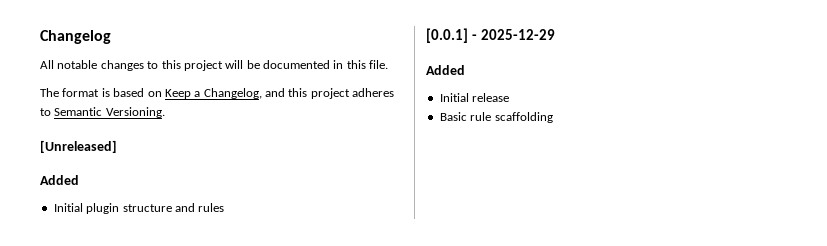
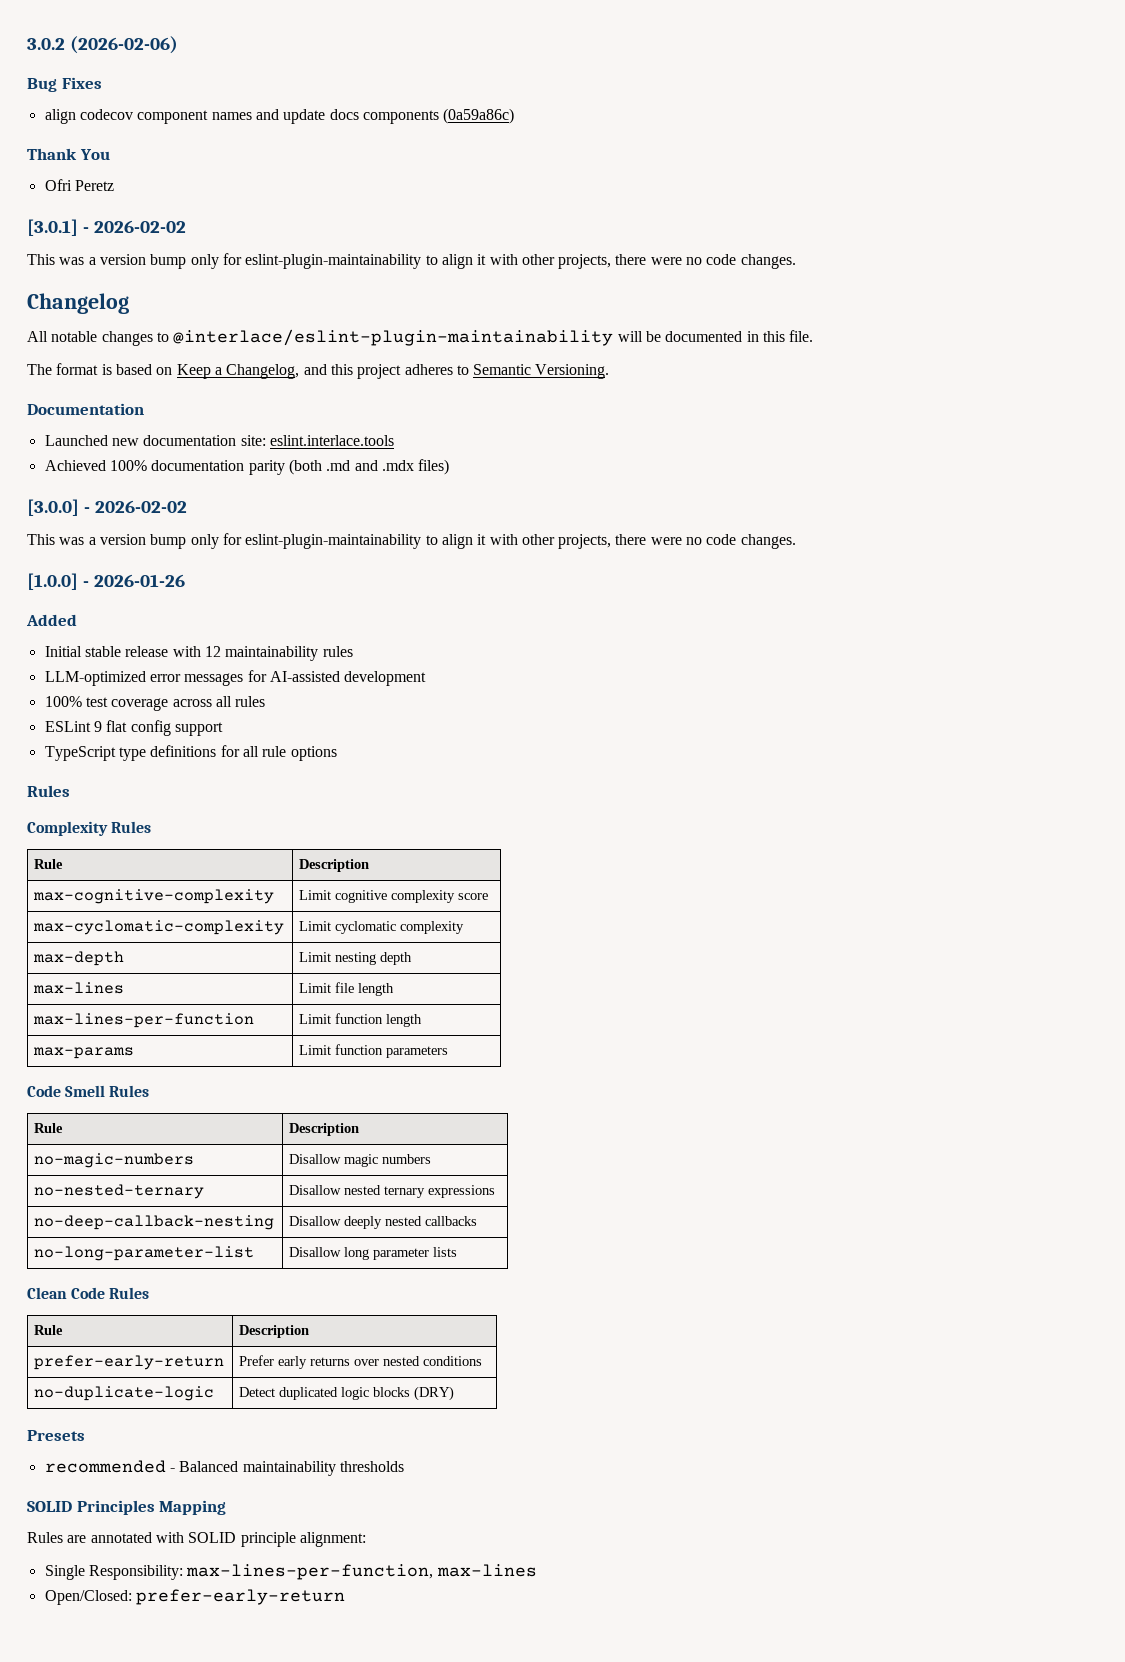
(40, 37) none -> [27,36,179,54] [27,77,102,92] [44,108,515,124] [27,148,110,160] [44,179,114,191] [27,219,187,236] [27,253,796,269] 3.0.2 (2026-02-06) // Bug Fixes // align codecov component names and update docs components (0a59a86c) // Thank You // Ofri Peretz // [3.0.1] - 2026-02-02 // This was a version bump only for eslint-plugin-maintainability to align it with other projects, there were no code changes. //
[161,60,223,71] this project -> [173,329,614,346] @interlace/eslint-plugin-maintainability
[40,140,117,153] [40,175,79,185] [53,203,225,214] [426,28,555,43] [426,65,465,75] [439,93,510,102] [439,112,553,123] [Unreleased] // Added // Initial plugin structure and rules // [0.0.1] - 2025-12-29 // Added // Initial release // Basic rule scaffolding -> [27,403,144,415] [44,435,394,446] [44,459,450,475] [27,499,188,516] [27,533,796,549] [27,573,186,590] [26,614,77,626] [44,646,353,661] [44,670,427,686] [44,696,266,711] [44,720,223,736] [44,745,337,761] [27,785,70,797] [27,821,152,836] [34,859,64,869] [299,859,370,872] [33,889,275,904] [299,890,489,903] [33,920,285,935] [299,921,465,934] [33,951,125,966] [299,952,413,965] [33,982,125,994] [299,982,395,996] [33,1013,255,1028] [299,1013,423,1027] [33,1047,135,1059] [299,1044,449,1058] [27,1085,150,1097] [34,1123,64,1133] [289,1123,360,1136] [34,1153,195,1168] [289,1154,432,1167] [34,1184,205,1199] [289,1185,496,1198] [34,1215,275,1230] [289,1216,478,1229] [34,1246,255,1261] [289,1247,458,1260] [27,1287,150,1299] [34,1325,64,1335] [239,1325,310,1338] [34,1355,225,1370] [239,1355,483,1369] [34,1386,215,1401] [239,1386,455,1401] [27,1430,85,1441] [44,1460,404,1476] [27,1500,227,1515] [27,1532,366,1547] [44,1564,537,1580] [44,1589,345,1605] Documentation // Launched new documentation site: eslint.interlace.tools // Achieved 100% documentation parity (both .md and .mdx files) // [3.0.0] - 2026-02-02 // This was a version bump only for eslint-plugin-maintainability to align it with other projects, there were no code changes. // [1.0.0] - 2026-01-26 // Added // Initial stable release with 12 maintainability rules // LLM-optimized error messages for AI-assisted development // 100% test coverage across all rules // ESLint 9 flat config support // TypeScript type definitions for all rule options // Rules // Complexity Rules // Rule | Description // max-cognitive-complexity | Limit cognitive complexity score // max-cyclomatic-complexity | Limit cyclomatic complexity // max-depth | Limit nesting depth // max-lines | Limit file length // max-lines-per-function | Limit function length // max-params | Limit function parameters // Code Smell Rules // Rule | Description // no-magic-numbers | Disallow magic numbers // no-nested-ternary | Disallow nested ternary expressions // no-deep-callback-nesting | Disallow deeply nested callbacks // no-long-parameter-list | Disallow long parameter lists // Clean Code Rules // Rule | Description // prefer-early-return | Prefer early returns over nested conditions // no-duplicate-logic | Detect duplicated logic blocks (DRY) // Presets // recommended - Balanced maintainability thresholds // SOLID Principles Mapping // Rules are annotated with SOLID principle alignment: // Single Responsibility: max-lines-per-function, max-lines // Open/Closed: prefer-early-return

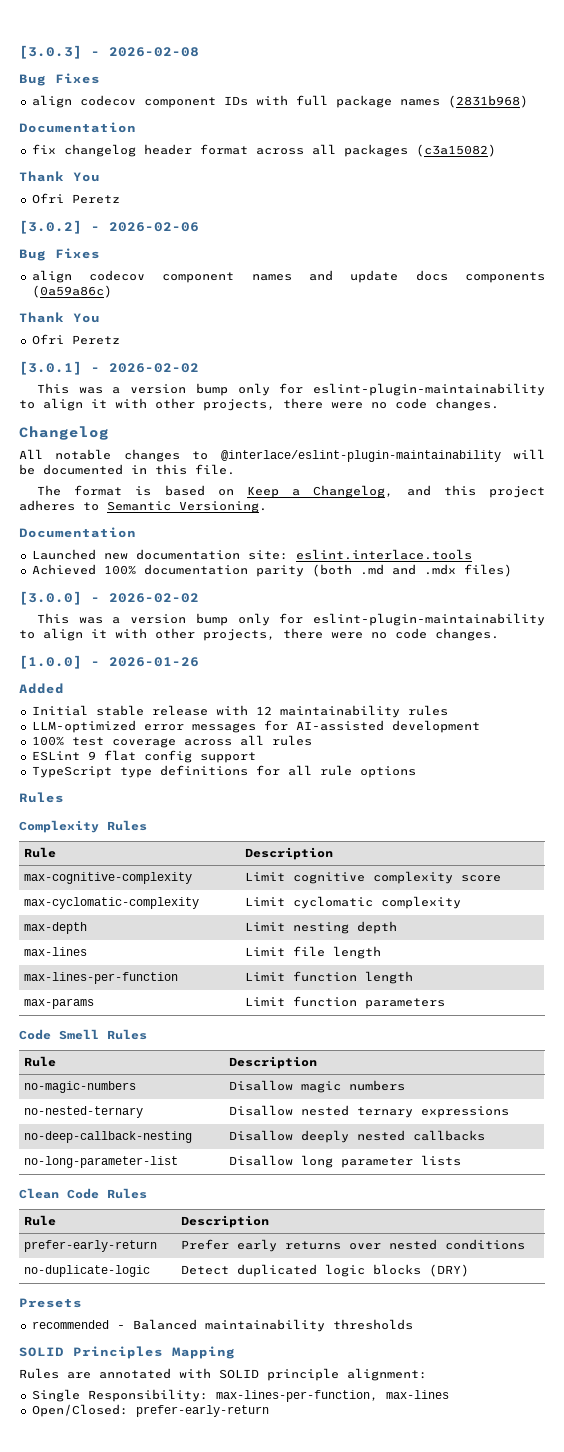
[27,36,179,54] 3.0.2 (2026-02-06) -> [19,45,199,59] [19,73,100,86] [31,95,528,108] [19,122,136,133] [31,144,496,157] [19,171,100,182] [31,193,120,204] [19,220,199,234] [3.0.3] - 2026-02-08 // Bug Fixes // align codecov component IDs with full package names (2831b968) // Documentation // fix changelog header format across all packages (c3a15082) // Thank You // Ofri Peretz // [3.0.2] - 2026-02-06

